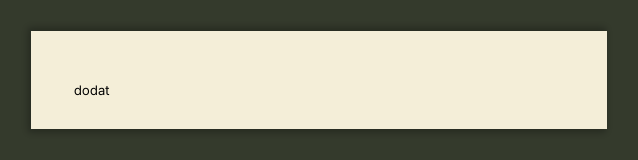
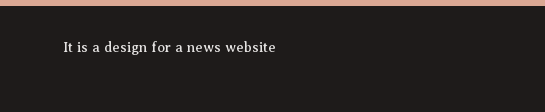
[74,85,110,96] dodat -> [63,41,276,55] It is a design for a news website

